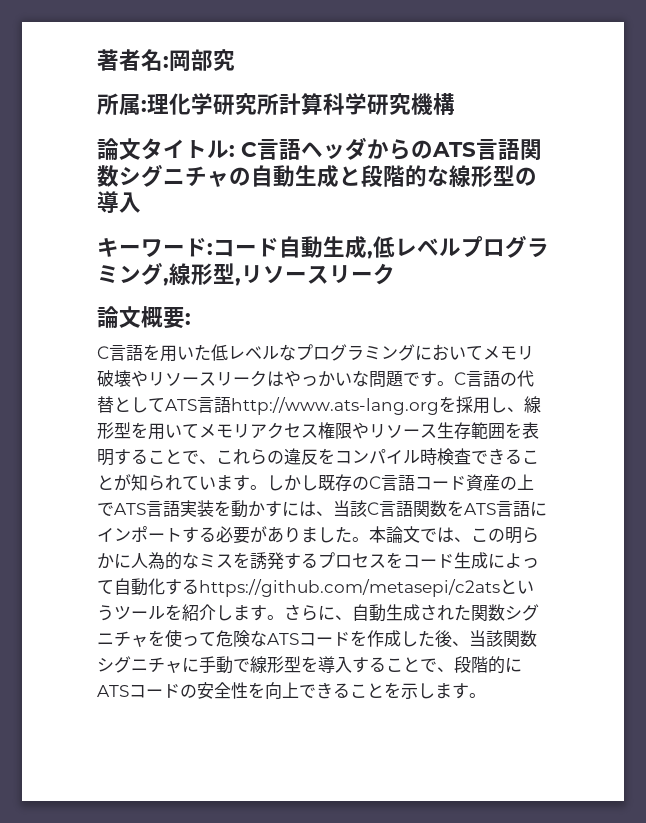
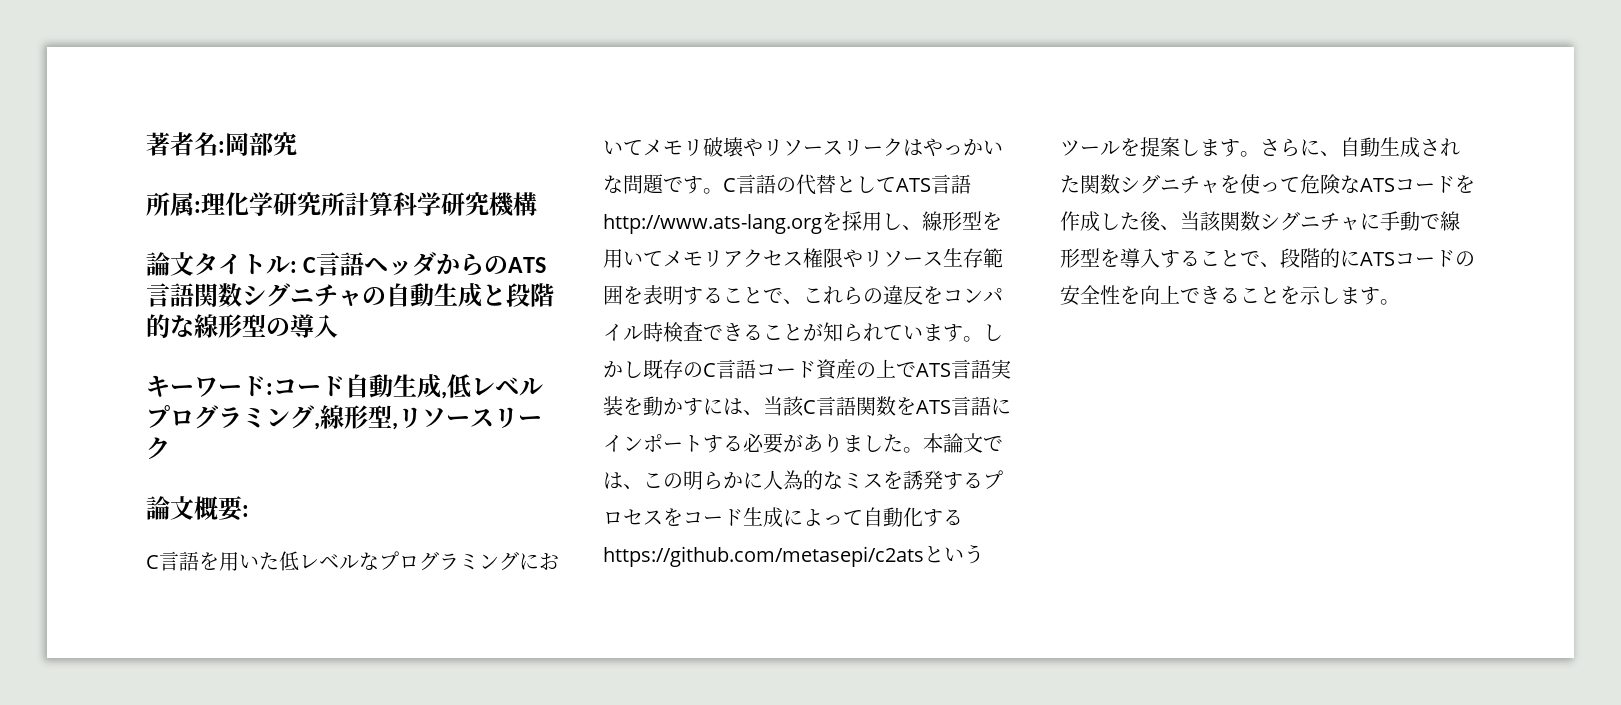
[182,604,216,621] 紹介 -> [1140,137,1180,157] 提案

